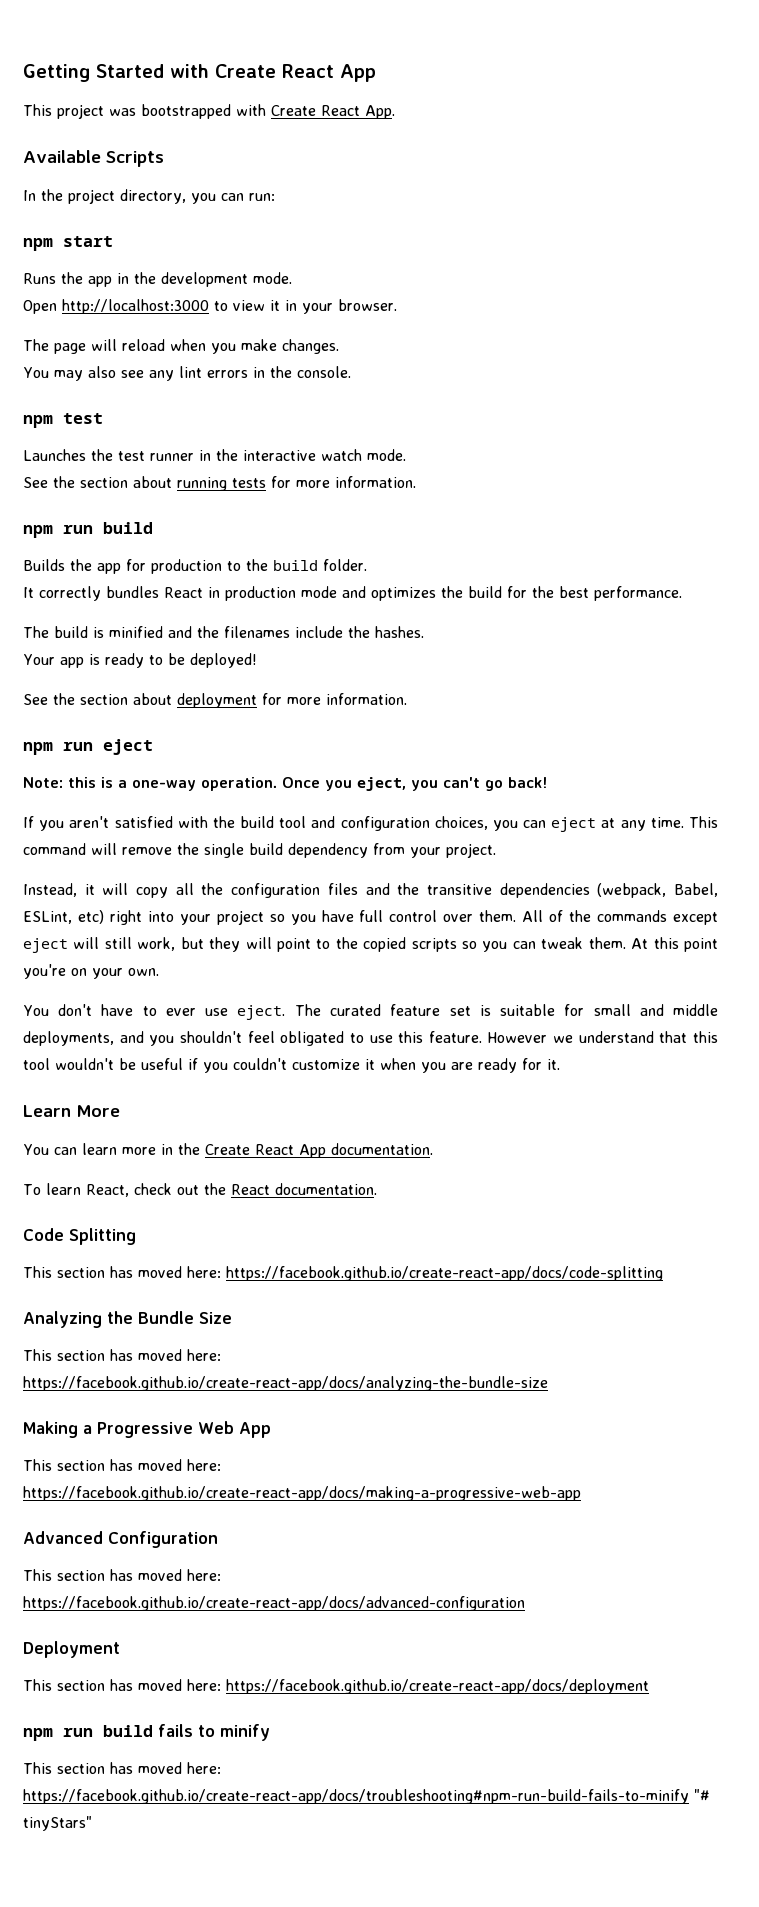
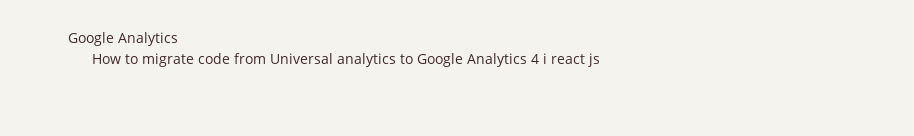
[23,64,376,82] [23,104,395,119] [23,150,164,167] [23,189,275,204] [23,236,113,251] [23,272,292,287] [23,299,397,314] [23,339,339,354] [23,366,351,381] [23,413,103,428] [23,449,406,461] [23,476,416,491] [23,522,153,538] [23,559,367,574] [23,586,682,601] [23,626,424,638] [23,653,257,668] [23,693,407,708] [23,739,153,755] [23,777,547,791] [23,816,718,832] [23,843,496,858] [23,883,718,898] [23,910,719,925] [23,937,719,953] [23,964,159,979] [23,1004,718,1020] [23,1031,718,1046] [23,1058,560,1073] [23,1105,120,1117] [23,1143,433,1158] [23,1183,377,1197] [23,1228,136,1245] [23,1266,663,1281] [23,1311,232,1328] [23,1349,221,1361] [23,1376,548,1391] [23,1421,271,1438] [23,1459,221,1471] [23,1486,581,1501] [23,1531,218,1548] [23,1569,221,1581] [23,1596,525,1611] [23,1641,120,1658] [23,1679,649,1694] [23,1724,270,1741] [23,1762,221,1774] [23,1789,710,1804] [23,1816,92,1831] Getting Started with Create React App // This project was bootstrapped with Create React App. // Available Scripts // In the project directory, you can run: // npm start // Runs the app in the development mode. // Open http://localhost:3000 to view it in your browser. // The page will reload when you make changes. // You may also see any lint errors in the console. // npm test // Launches the test runner in the interactive watch mode. // See the section about running tests for more information. // npm run build // Builds the app for production to the build folder. // It correctly bundles React in production mode and optimizes the build for the best performance. // The build is minified and the filenames include the hashes. // Your app is ready to be deployed! // See the section about deployment for more information. // npm run eject // Note: this is a one-way operation. Once you eject, you can't go back! // If you aren't satisfied with the build tool and configuration choices, you can eject at any time. This command will remove the single build dependency from your project. // Instead, it will copy all the configuration files and the transitive dependencies (webpack, Babel, ESLint, etc) right into your project so you have full control over them. All of the commands except eject will still work, but they will point to the copied scripts so you can tweak them. At this point you're on your own. // You don't have to ever use eject. The curated feature set is suitable for small and middle deployments, and you shouldn't feel obligated to use this feature. However we understand that this tool wouldn't be useful if you couldn't customize it when you are ready for it. // Learn More // You can learn more in the Create React App documentation. // To learn React, check out the React documentation. // Code Splitting // This section has moved here: https://facebook.github.io/create-react-app/docs/code-splitting // Analyzing the Bundle Size // This section has moved here: https://facebook.github.io/create-react-app/docs/analyzing-the-bundle-size // Making a Progressive Web App // This section has moved here: https://facebook.github.io/create-react-app/docs/making-a-progressive-web-app // Advanced Configuration // This section has moved here: https://facebook.github.io/create-react-app/docs/advanced-configuration // Deployment // This section has moved here: https://facebook.github.io/create-react-app/docs/deployment // npm run build fails to minify // This section has moved here: https://facebook.github.io/create-react-app/docs/troubleshooting#npm-run-build-fails-to-minify "# tinyStars" -> [68,32,178,46] [92,53,601,67] Google Analytics // How to migrate code from Universal analytics to Google Analytics 4 i react js

